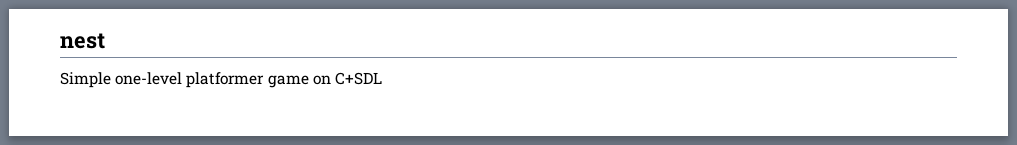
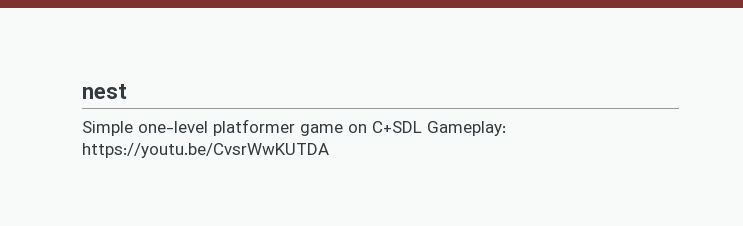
(382, 78) none -> [427,121,506,136] [82,143,329,158] Gameplay: https://youtu.be/CvsrWwKUTDA

